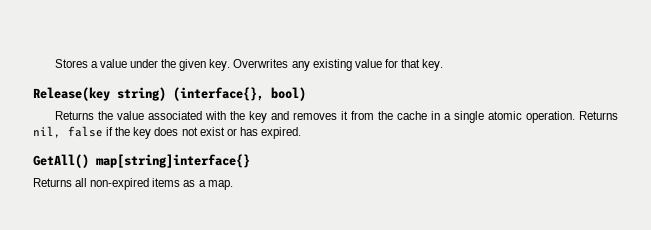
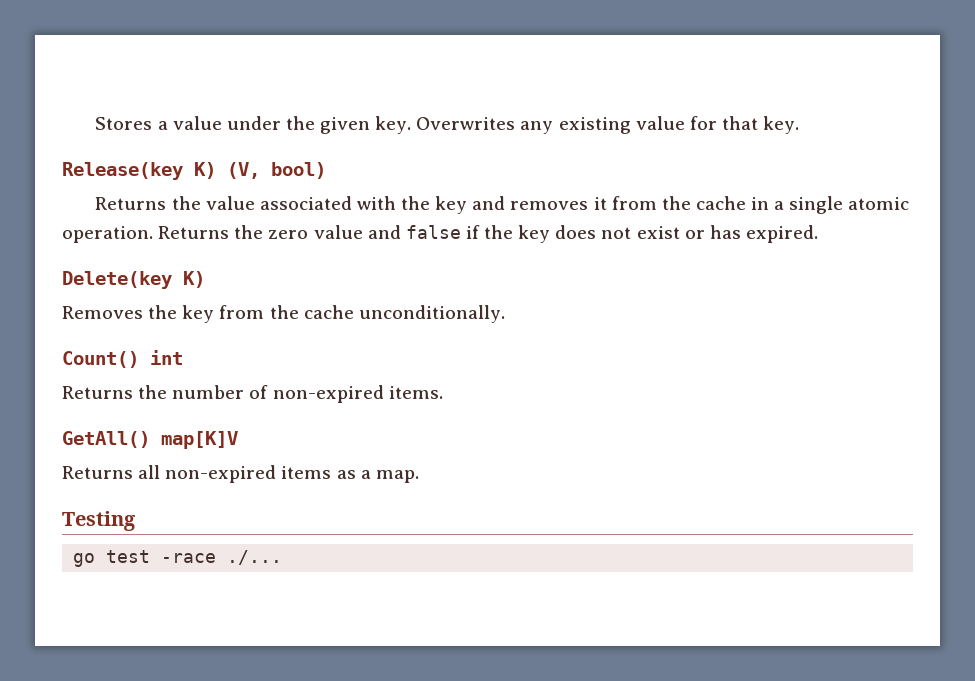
[117,87,264,101] string) (interface{}, -> [194,162,260,179] K) (V,
[33,126,61,138] nil, -> [234,225,401,239] the zero value and
(301, 133) none -> [62,271,205,289] [62,305,505,323] [62,350,183,368] [62,385,443,403] // Delete(key K) // Removes the key from the cache unconditionally. // Count() int // Returns the number of non-expired items.
[96,154,250,168] map[string]interface{} -> [161,431,238,449] map[K]V
(233, 185) none -> [62,511,136,531] [73,550,283,567] // Testing // go test -race ./...

